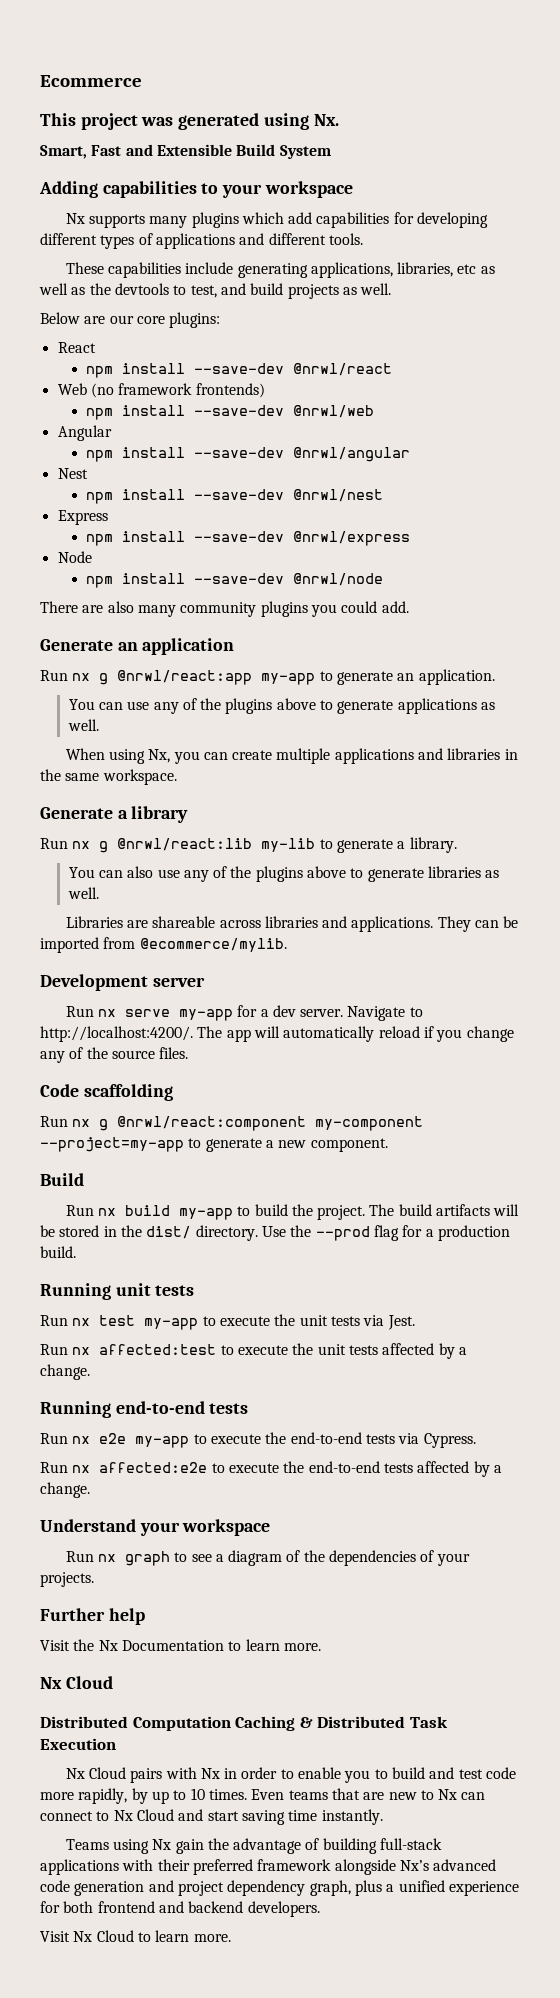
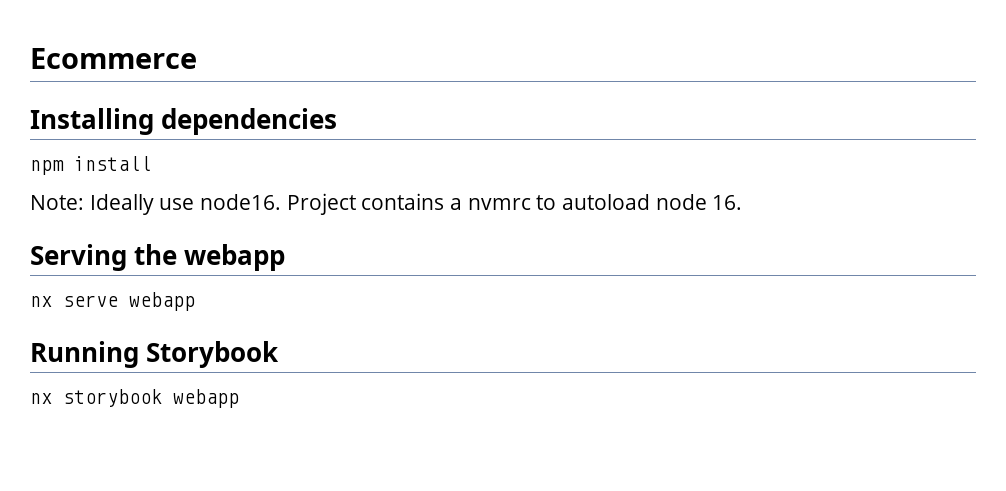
[40,113,339,130] [40,144,331,159] [39,181,353,198] [65,212,489,228] [40,233,363,249] [65,262,495,278] [39,283,392,299] [40,312,221,328] [57,342,96,353] [86,363,393,378] [57,383,265,398] [86,405,375,420] [57,425,112,441] [86,447,411,462] [57,468,88,479] [86,489,384,504] [57,510,108,525] [86,531,411,546] [57,551,92,563] [86,573,384,588] [40,601,409,617] [40,638,235,655] [40,669,495,685] [68,698,496,714] [67,719,99,731] [65,748,518,764] [40,769,177,785] [40,806,189,823] [40,837,457,853] [68,866,500,882] [67,887,99,899] [65,916,519,932] [40,937,287,953] [40,974,205,991] [65,1005,423,1021] [40,1026,514,1042] [40,1047,189,1063] [40,1084,173,1101] [40,1116,424,1131] [40,1137,388,1152] [40,1173,84,1186] [65,1204,520,1220] [40,1225,510,1241] [40,1246,76,1258] [40,1283,195,1300] [40,1314,415,1330] [40,1343,467,1359] [40,1364,90,1380] [40,1401,249,1418] [40,1432,476,1448] [40,1461,502,1477] [40,1482,90,1498] [40,1519,271,1536] [65,1550,470,1566] [40,1572,94,1587] [40,1608,145,1625] [40,1639,321,1651] [40,1676,113,1689] [40,1716,448,1731] [40,1738,116,1750] [65,1767,517,1783] [40,1788,486,1804] [40,1809,383,1825] [65,1838,443,1854] [40,1859,497,1875] [40,1880,519,1896] [40,1901,320,1917] [40,1930,231,1942] This project was generated using Nx. // Smart, Fast and Extensible Build System // Adding capabilities to your workspace // Nx supports many plugins which add capabilities for developing different types of applications and different tools. // These capabilities include generating applications, libraries, etc as well as the devtools to test, and build projects as well. // Below are our core plugins: // React // npm install --save-dev @nrwl/react // Web (no framework frontends) // npm install --save-dev @nrwl/web // Angular // npm install --save-dev @nrwl/angular // Nest // npm install --save-dev @nrwl/nest // Express // npm install --save-dev @nrwl/express // Node // npm install --save-dev @nrwl/node // There are also many community plugins you could add. // Generate an application // Run nx g @nrwl/react:app my-app to generate an application. // You can use any of the plugins above to generate applications as well. // When using Nx, you can create multiple applications and libraries in the same workspace. // Generate a library // Run nx g @nrwl/react:lib my-lib to generate a library. // You can also use any of the plugins above to generate libraries as well. // Libraries are shareable across libraries and applications. They can be imported from @ecommerce/mylib. // Development server // Run nx serve my-app for a dev server. Navigate to http://localhost:4200/. The app will automatically reload if you change any of the source files. // Code scaffolding // Run nx g @nrwl/react:component my-component --project=my-app to generate a new component. // Build // Run nx build my-app to build the project. The build artifacts will be stored in the dist/ directory. Use the --prod flag for a production build. // Running unit tests // Run nx test my-app to execute the unit tests via Jest. // Run nx affected:test to execute the unit tests affected by a change. // Running end-to-end tests // Run nx e2e my-app to execute the end-to-end tests via Cypress. // Run nx affected:e2e to execute the end-to-end tests affected by a change. // Understand your workspace // Run nx graph to see a diagram of the dependencies of your projects. // Further help // Visit the Nx Documentation to learn more. // Nx Cloud // Distributed Computation Caching & Distributed Task Execution // Nx Cloud pairs with Nx in order to enable you to build and test code more rapidly, by up to 10 times. Even teams that are new to Nx can connect to Nx Cloud and start saving time instantly. // Teams using Nx gain the advantage of building full-stack applications with their preferred framework alongside Nx’s advanced code generation and project dependency graph, plus a unified experience for both frontend and backend developers. // Visit Nx Cloud to learn more. -> [30,108,338,135] [30,156,151,175] [30,193,743,215] [30,244,286,271] [30,292,195,311] [30,341,280,368] [30,389,239,408] Installing dependencies // npm install // Note: Ideally use node16. Project contains a nvmrc to autoload node 16. // Serving the webapp // nx serve webapp // Running Storybook // nx storybook webapp

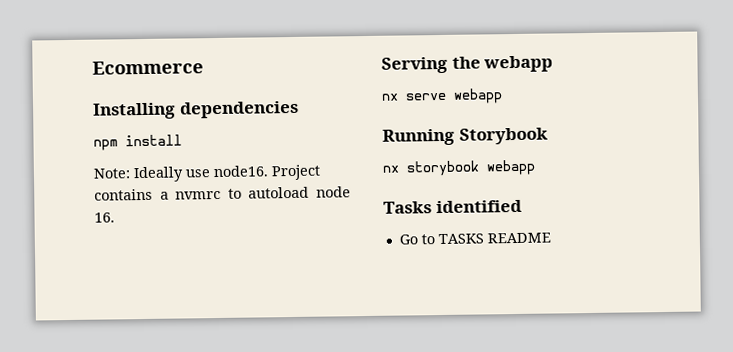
(239, 398) none -> [383,199,522,214] [398,232,551,245] // Tasks identified // Go to TASKS README

